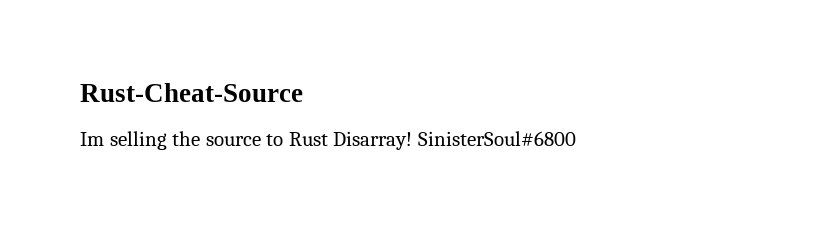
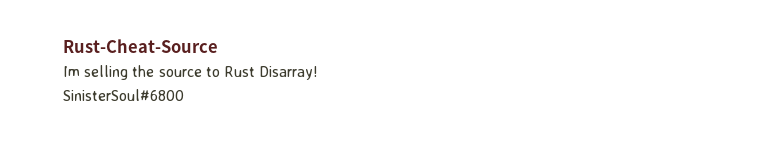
(413, 140) none -> (318, 73) //

